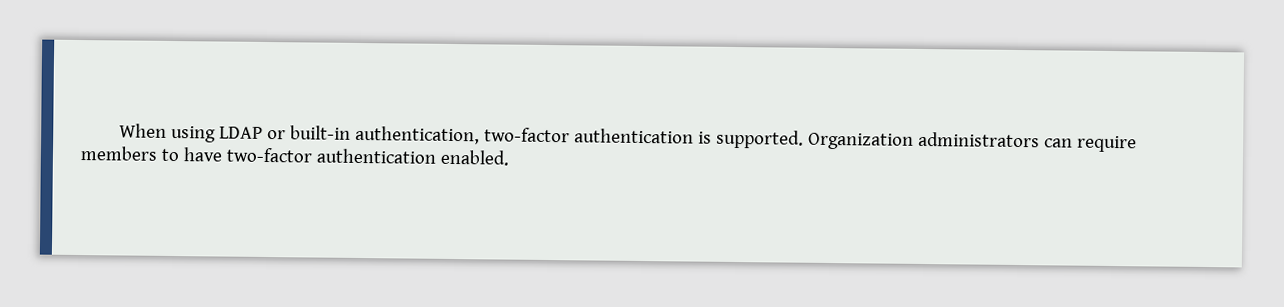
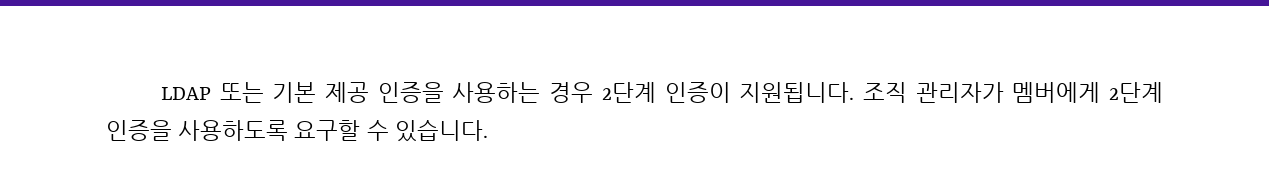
[118,123,1137,153] [80,146,510,166] When using LDAP or built-in authentication, two-factor authentication is supported. Organization administrators can require members to have two-factor authentication enabled. -> [160,82,1164,103] [106,119,488,142] LDAP 또는 기본 제공 인증을 사용하는 경우 2단계 인증이 지원됩니다. 조직 관리자가 멤버에게 2단계 인증을 사용하도록 요구할 수 있습니다.

